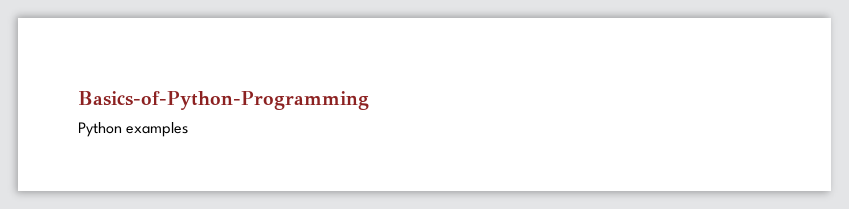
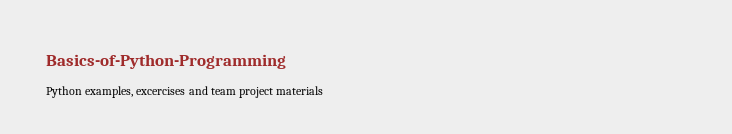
[126,122,189,137] examples -> [85,86,324,98] examples, excercises and team project materials

